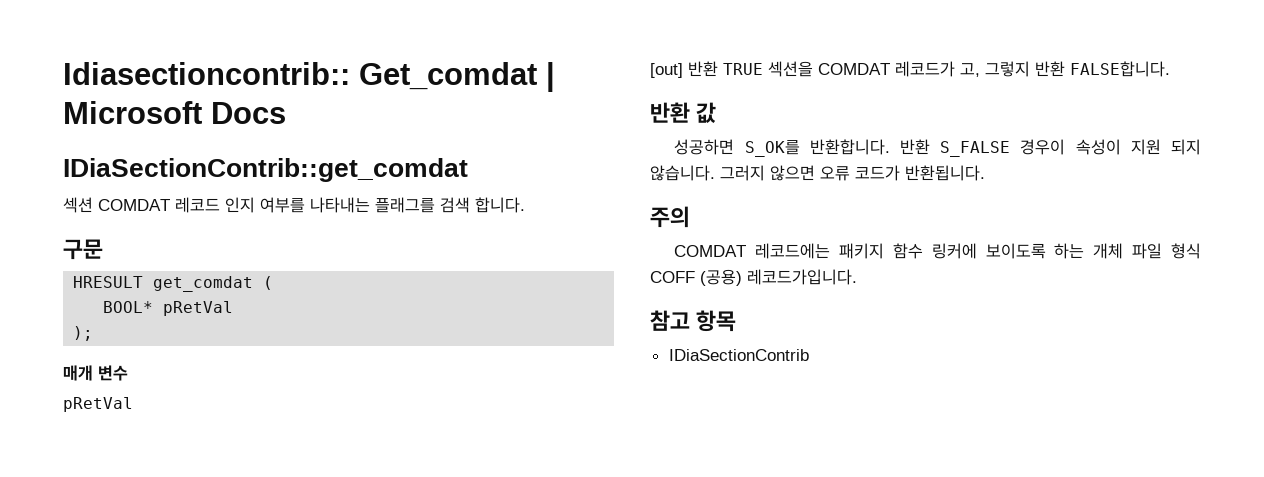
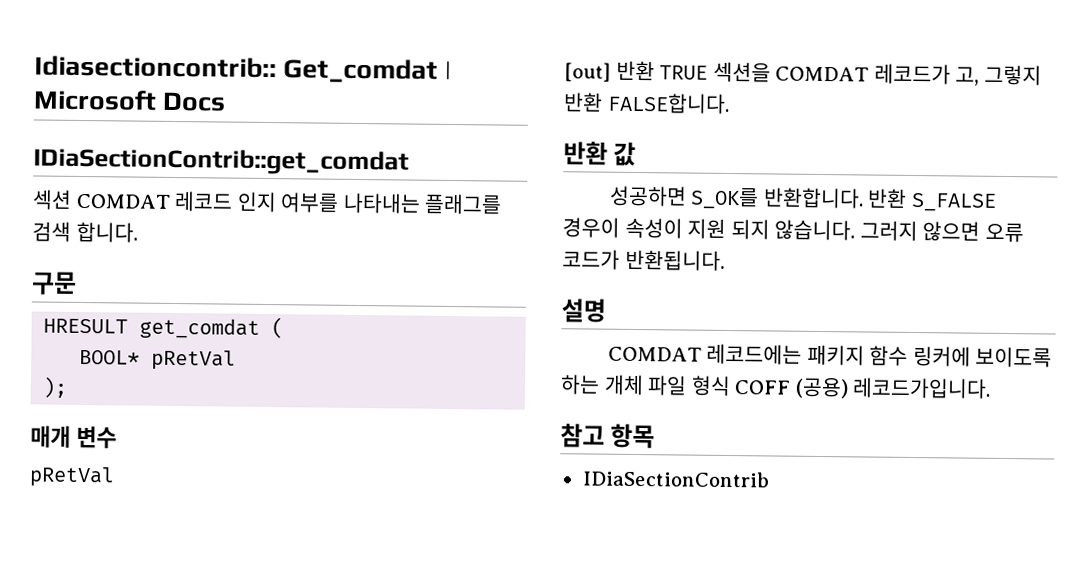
[650,206,690,228] 주의 -> [561,298,606,323] 설명

